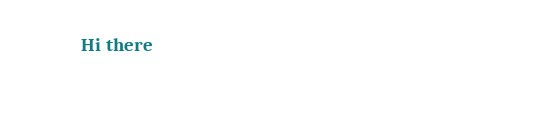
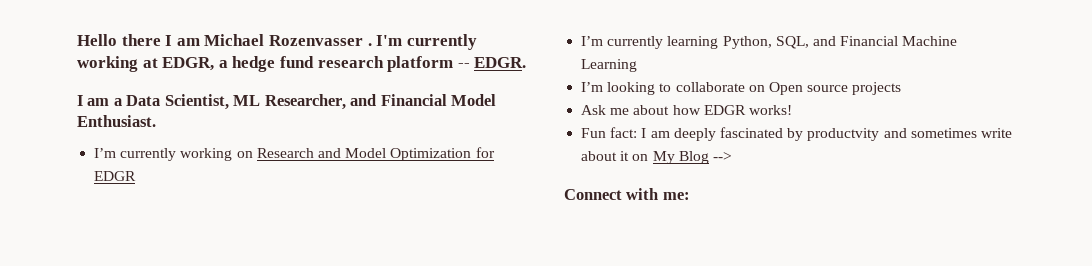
[81,38,154,51] Hi there -> [77,34,477,50] [77,56,527,72] [77,94,497,110] [77,115,156,127] [94,147,495,161] [94,171,137,181] [581,36,958,49] [581,59,638,72] [581,82,902,95] [581,105,792,115] [581,127,1012,141] [581,151,732,164] [564,188,690,200] Hello there I am Michael Rozenvasser . I'm currently working at EDGR, a hedge fund research platform -- EDGR. // I am a Data Scientist, ML Researcher, and Financial Model Enthusiast. // I’m currently working on Research and Model Optimization for EDGR // I’m currently learning Python, SQL, and Financial Machine Learning // I’m looking to collaborate on Open source projects // Ask me about how EDGR works! // Fun fact: I am deeply fascinated by productvity and sometimes write about it on My Blog --> // Connect with me:

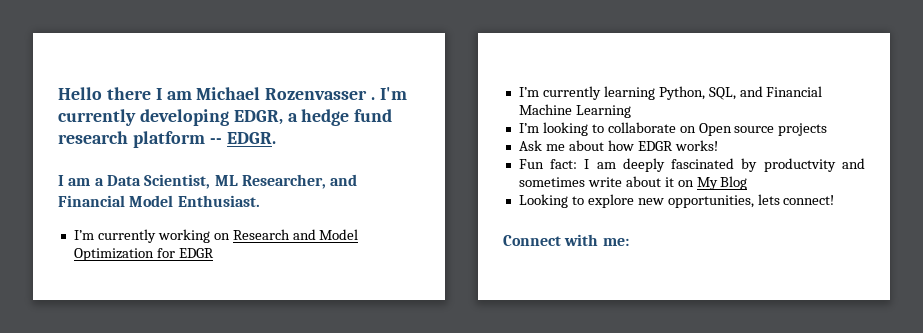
[77,56,158,72] working at -> [139,109,229,126] developing
[712,152,732,161] --> -> [518,194,835,208] // Looking to explore new opportunities, lets connect!

